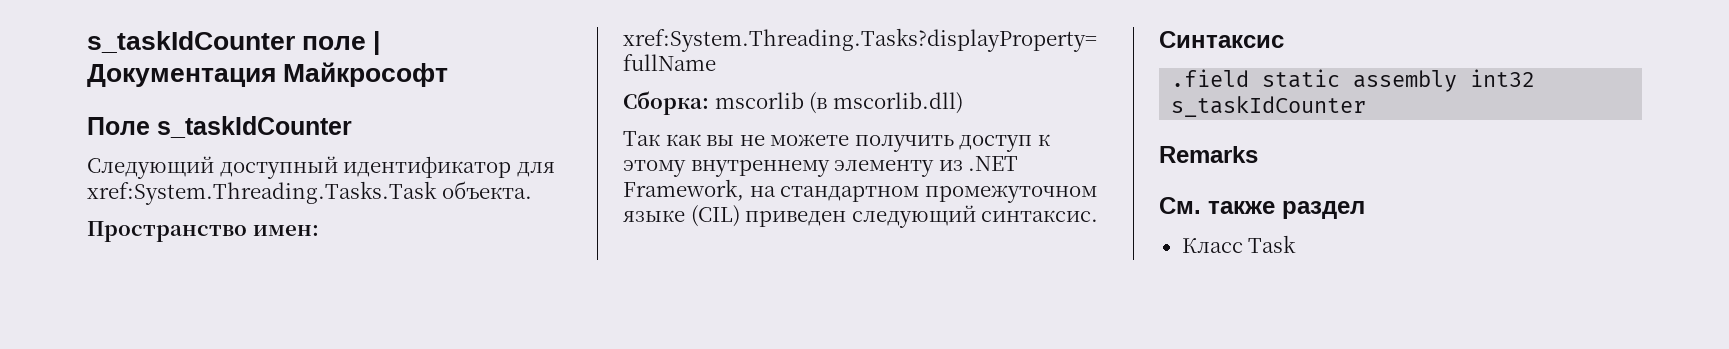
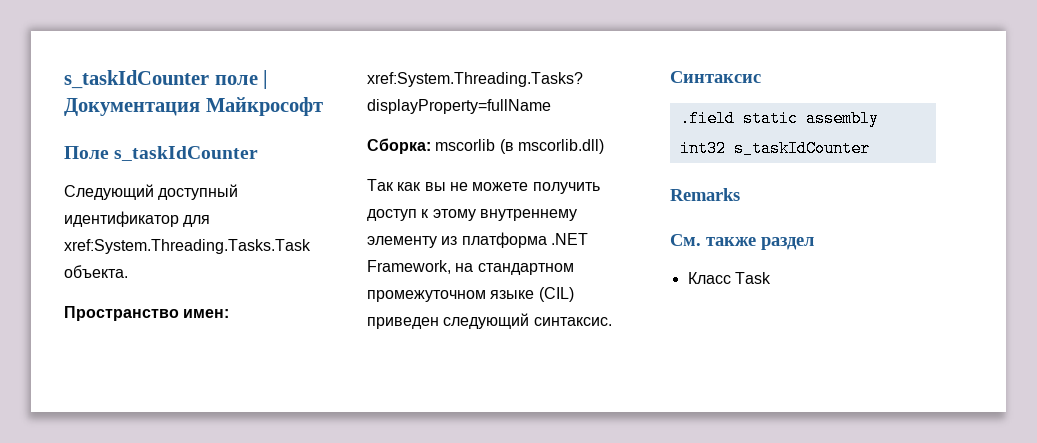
(963, 165) none -> [461,232,547,248] платформа

